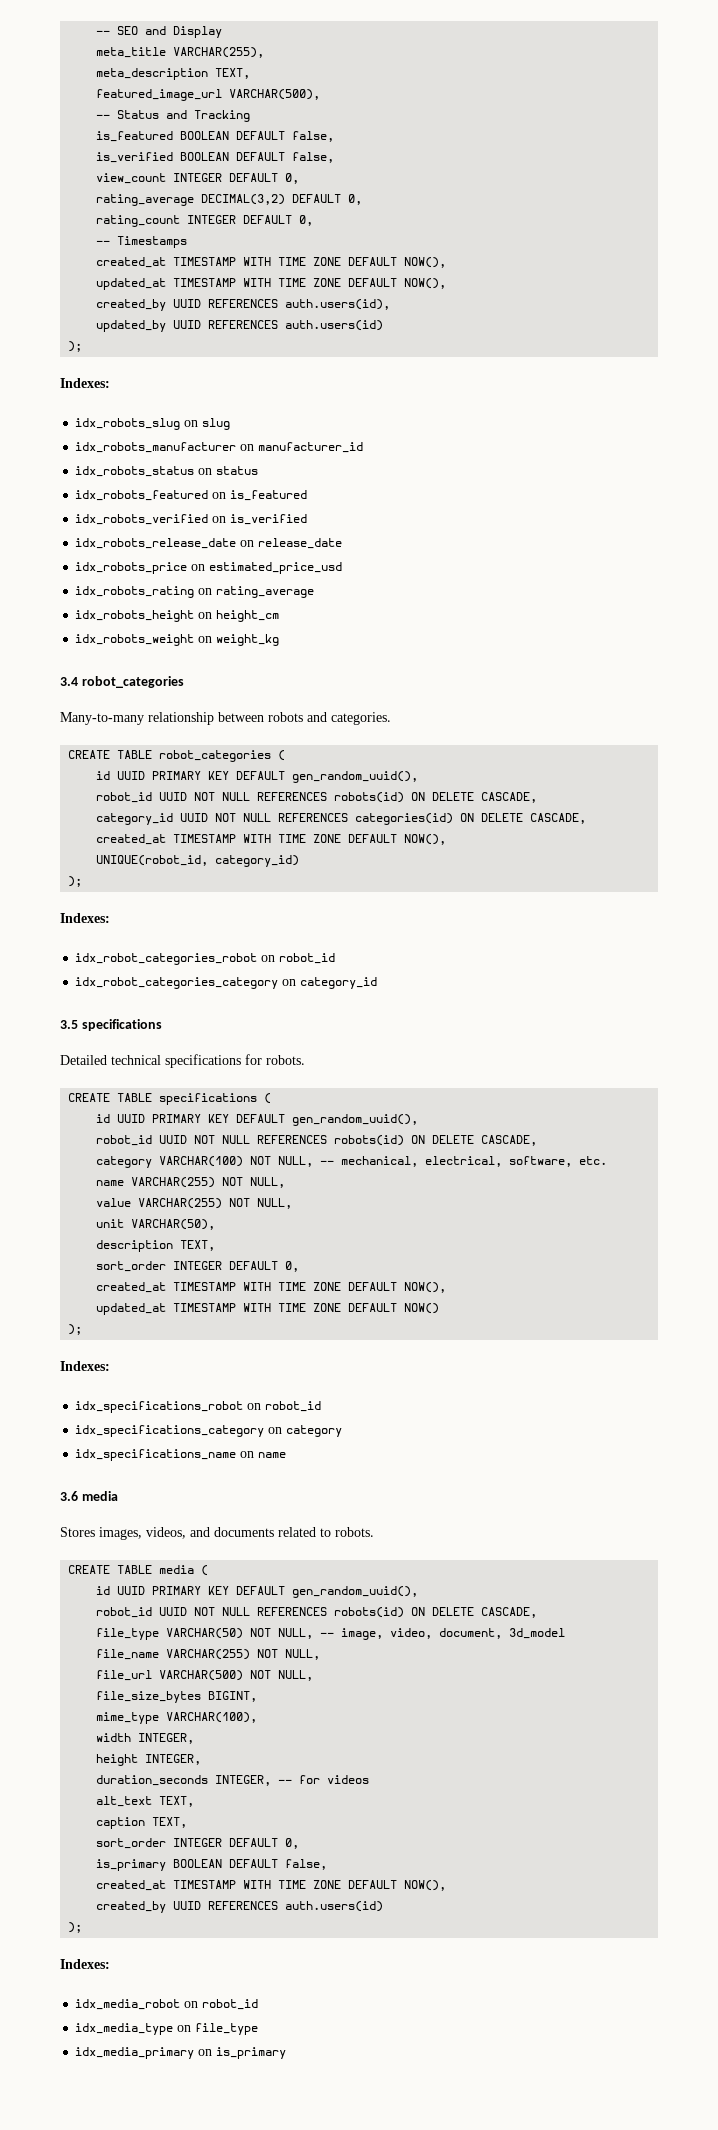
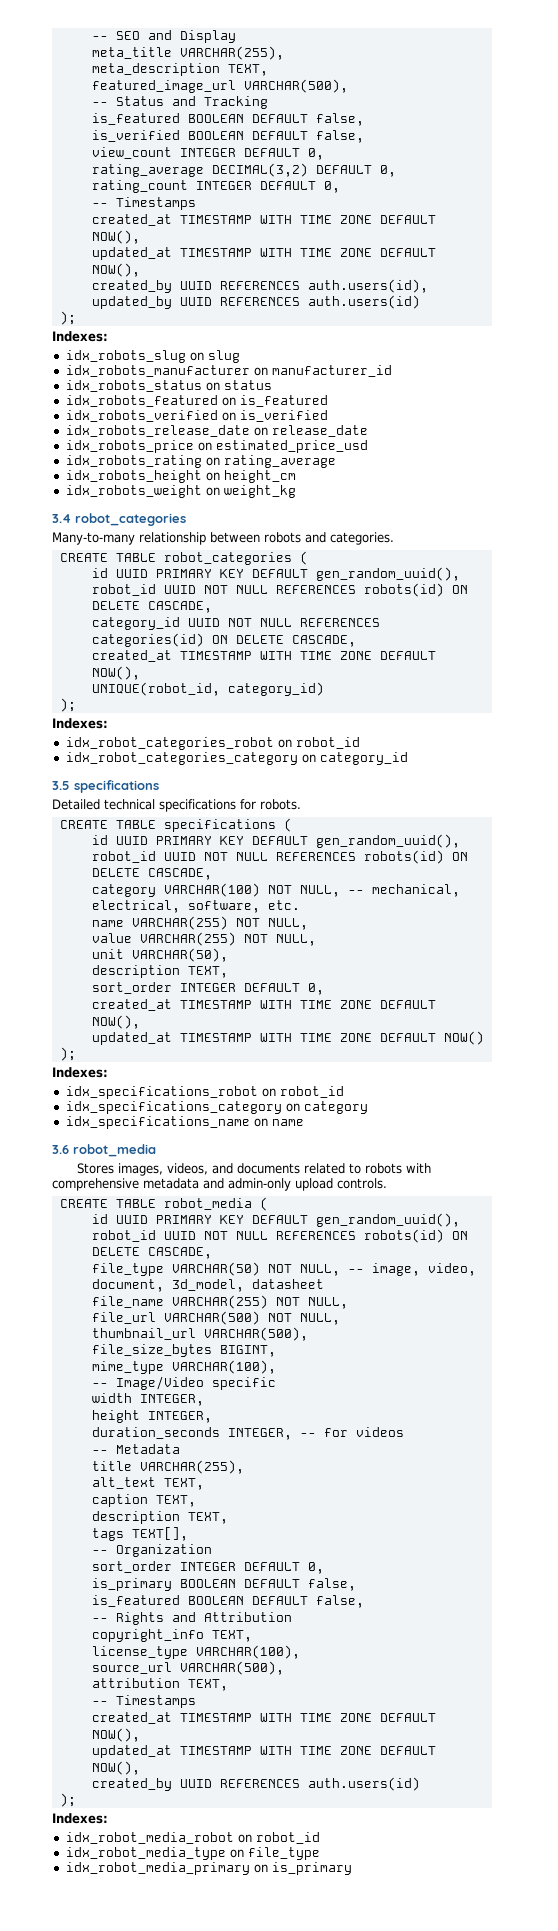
[81,1491,118,1501] media -> [73,1144,156,1157] robot_media
[335,1527,374,1537] [68,1565,195,1574] robots. // CREATE TABLE media -> [364,1163,431,1174] [52,1178,387,1191] [59,1198,252,1210] robots with comprehensive metadata and admin-only upload controls. // CREATE TABLE robot_media
[509,1628,566,1639] 3d_model -> [171,1279,324,1292] 3d_model, datasheet
(314, 1675) none -> [91,1327,308,1341] // thumbnail_url VARCHAR(500),
(258, 1717) none -> [91,1376,276,1390] // -- Image/Video specific
(370, 1779) none -> [91,1444,180,1454] [91,1460,244,1474] // -- Metadata // title VARCHAR(255),
(188, 1822) none -> [91,1511,228,1524] [91,1527,188,1541] [91,1544,212,1557] // description TEXT, // tags TEXT[], // -- Organization
[96,1880,447,1891] // created_at TIMESTAMP WITH TIME ZONE DEFAULT NOW(), -> [91,1595,364,1608] [91,1612,292,1625] [91,1629,252,1642] [91,1645,300,1659] [91,1661,284,1675] [91,1678,228,1691] [91,1695,196,1708] [91,1712,436,1724] [91,1728,140,1742] [91,1745,436,1758] [91,1761,140,1775] // is_featured BOOLEAN DEFAULT false, // -- Rights and Attribution // copyright_info TEXT, // license_type VARCHAR(100), // source_url VARCHAR(500), // attribution TEXT, // -- Timestamps // created_at TIMESTAMP WITH TIME ZONE DEFAULT NOW(), // updated_at TIMESTAMP WITH TIME ZONE DEFAULT NOW(),
[75,1999,259,2010] [75,2023,174,2035] idx_media_robot on robot_id // idx_media_type -> [65,1832,320,1844] [65,1847,226,1860] idx_robot_media_robot on robot_id // idx_robot_media_type
[75,2047,195,2059] idx_media_primary -> [65,1862,250,1875] idx_robot_media_primary

